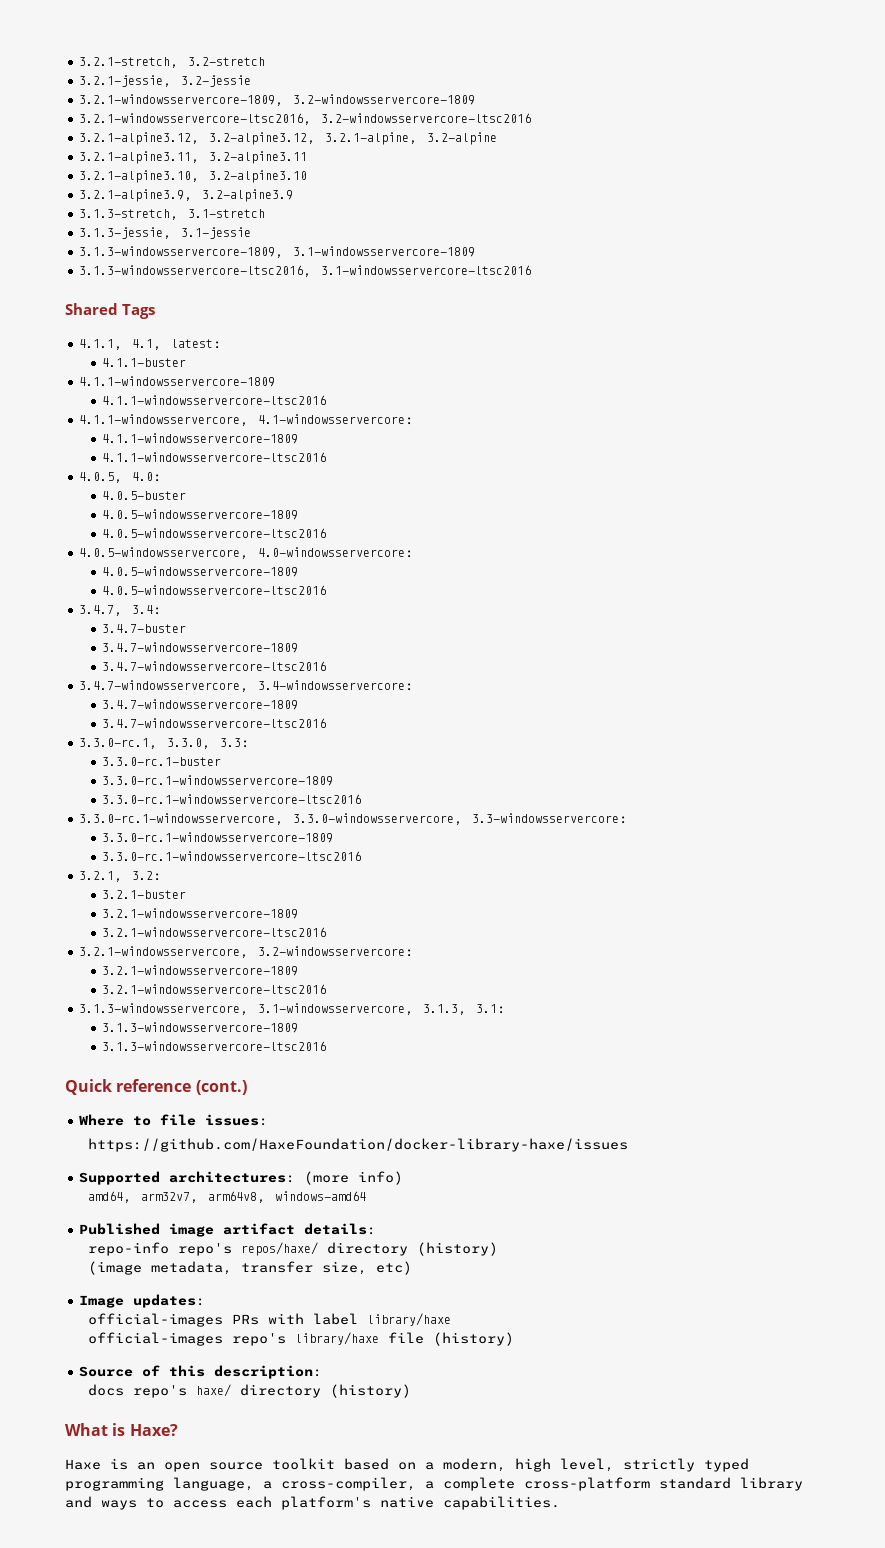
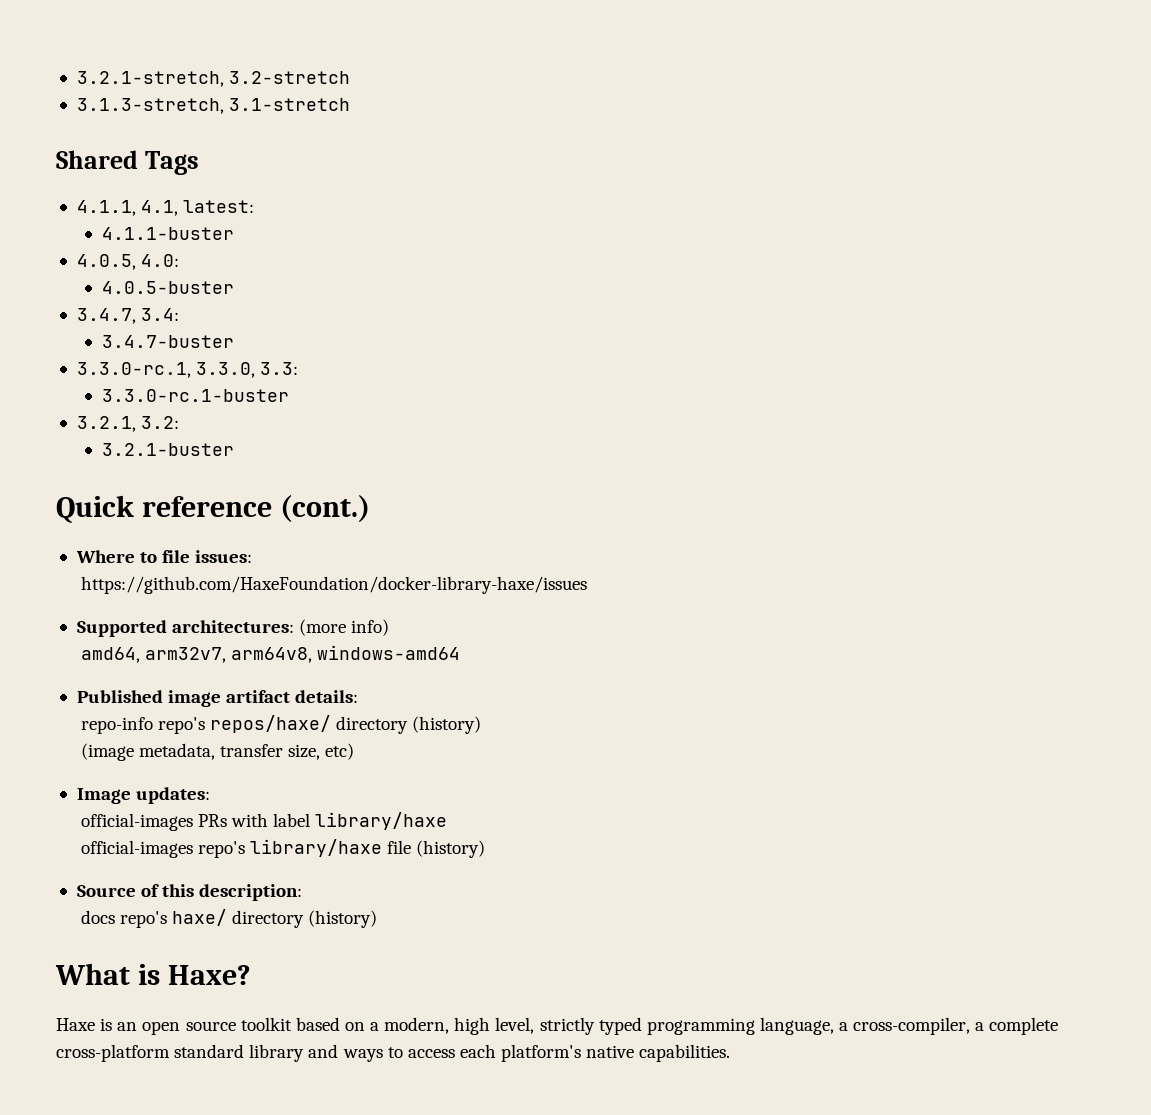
[79,75,252,88] [79,94,476,107] [79,113,532,126] [79,132,498,145] [79,151,308,164] [79,170,308,183] [79,189,294,202] [79,209,266,221] [79,227,252,240] [79,246,476,259] [79,265,532,278] 3.2.1-jessie, 3.2-jessie // 3.2.1-windowsservercore-1809, 3.2-windowsservercore-1809 // 3.2.1-windowsservercore-ltsc2016, 3.2-windowsservercore-ltsc2016 // 3.2.1-alpine3.12, 3.2-alpine3.12, 3.2.1-alpine, 3.2-alpine // 3.2.1-alpine3.11, 3.2-alpine3.11 // 3.2.1-alpine3.10, 3.2-alpine3.10 // 3.2.1-alpine3.9, 3.2-alpine3.9 // 3.1.3-stretch, 3.1-stretch // 3.1.3-jessie, 3.1-jessie // 3.1.3-windowsservercore-1809, 3.1-windowsservercore-1809 // 3.1.3-windowsservercore-ltsc2016, 3.1-windowsservercore-ltsc2016 -> [76,98,351,114] 3.1.3-stretch, 3.1-stretch
[79,376,276,387] [102,395,327,405] [79,414,415,427] [102,433,299,444] [102,452,327,462] [79,472,163,484] [102,491,187,500] [102,509,299,520] [102,528,327,538] [79,547,415,560] [102,566,299,577] [102,585,327,595] [79,605,163,617] [102,624,187,633] [102,642,299,653] [102,661,327,671] [79,680,415,693] [102,699,299,710] [102,718,327,728] [79,738,251,750] [102,757,222,766] [102,775,334,786] [102,794,362,804] [79,813,629,826] [102,832,334,843] [102,851,362,861] [79,871,163,883] [102,890,187,899] [102,908,299,919] [102,927,327,937] [79,946,415,959] [102,965,299,976] [102,984,327,994] [79,1003,507,1016] [102,1022,299,1033] [102,1041,327,1051] 4.1.1-windowsservercore-1809 // 4.1.1-windowsservercore-ltsc2016 // 4.1.1-windowsservercore, 4.1-windowsservercore: // 4.1.1-windowsservercore-1809 // 4.1.1-windowsservercore-ltsc2016 // 4.0.5, 4.0: // 4.0.5-buster // 4.0.5-windowsservercore-1809 // 4.0.5-windowsservercore-ltsc2016 // 4.0.5-windowsservercore, 4.0-windowsservercore: // 4.0.5-windowsservercore-1809 // 4.0.5-windowsservercore-ltsc2016 // 3.4.7, 3.4: // 3.4.7-buster // 3.4.7-windowsservercore-1809 // 3.4.7-windowsservercore-ltsc2016 // 3.4.7-windowsservercore, 3.4-windowsservercore: // 3.4.7-windowsservercore-1809 // 3.4.7-windowsservercore-ltsc2016 // 3.3.0-rc.1, 3.3.0, 3.3: // 3.3.0-rc.1-buster // 3.3.0-rc.1-windowsservercore-1809 // 3.3.0-rc.1-windowsservercore-ltsc2016 // 3.3.0-rc.1-windowsservercore, 3.3.0-windowsservercore, 3.3-windowsservercore: // 3.3.0-rc.1-windowsservercore-1809 // 3.3.0-rc.1-windowsservercore-ltsc2016 // 3.2.1, 3.2: // 3.2.1-buster // 3.2.1-windowsservercore-1809 // 3.2.1-windowsservercore-ltsc2016 // 3.2.1-windowsservercore, 3.2-windowsservercore: // 3.2.1-windowsservercore-1809 // 3.2.1-windowsservercore-ltsc2016 // 3.1.3-windowsservercore, 3.1-windowsservercore, 3.1.3, 3.1: // 3.1.3-windowsservercore-1809 // 3.1.3-windowsservercore-ltsc2016 -> [76,254,180,270] [101,281,234,294] [76,308,180,324] [101,335,234,348] [76,362,299,378] [101,389,289,402] [76,416,180,432] [101,443,234,456] 4.0.5, 4.0: // 4.0.5-buster // 3.4.7, 3.4: // 3.4.7-buster // 3.3.0-rc.1, 3.3.0, 3.3: // 3.3.0-rc.1-buster // 3.2.1, 3.2: // 3.2.1-buster

